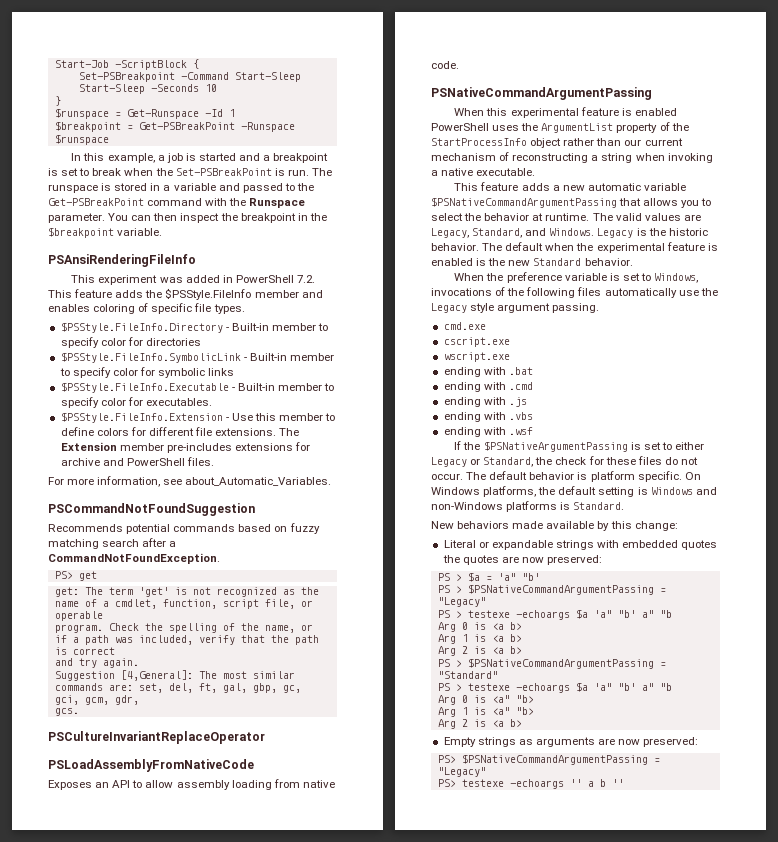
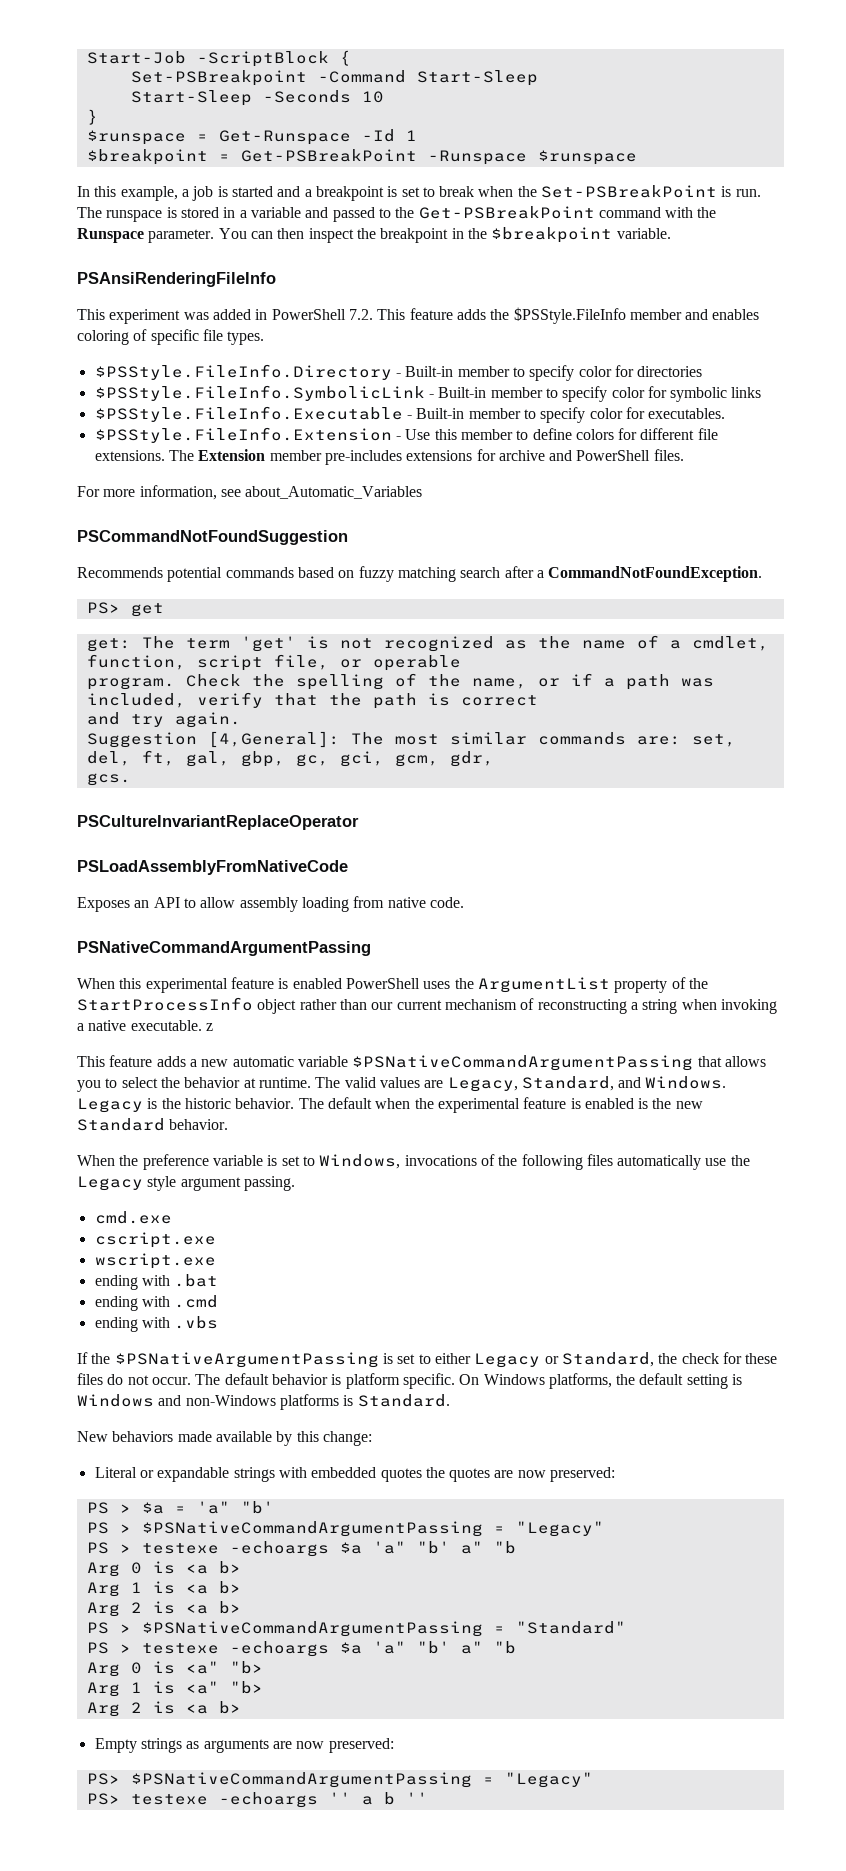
[185,477,332,486] about_Automatic_Variables. -> [245,486,423,499] about_Automatic_Variables
(536, 172) none -> [205,1023,213,1031] z
[443,397,527,407] // ending with .js -> (219, 1301) none
[443,427,533,437] // ending with .wsf -> (219, 1322) none

